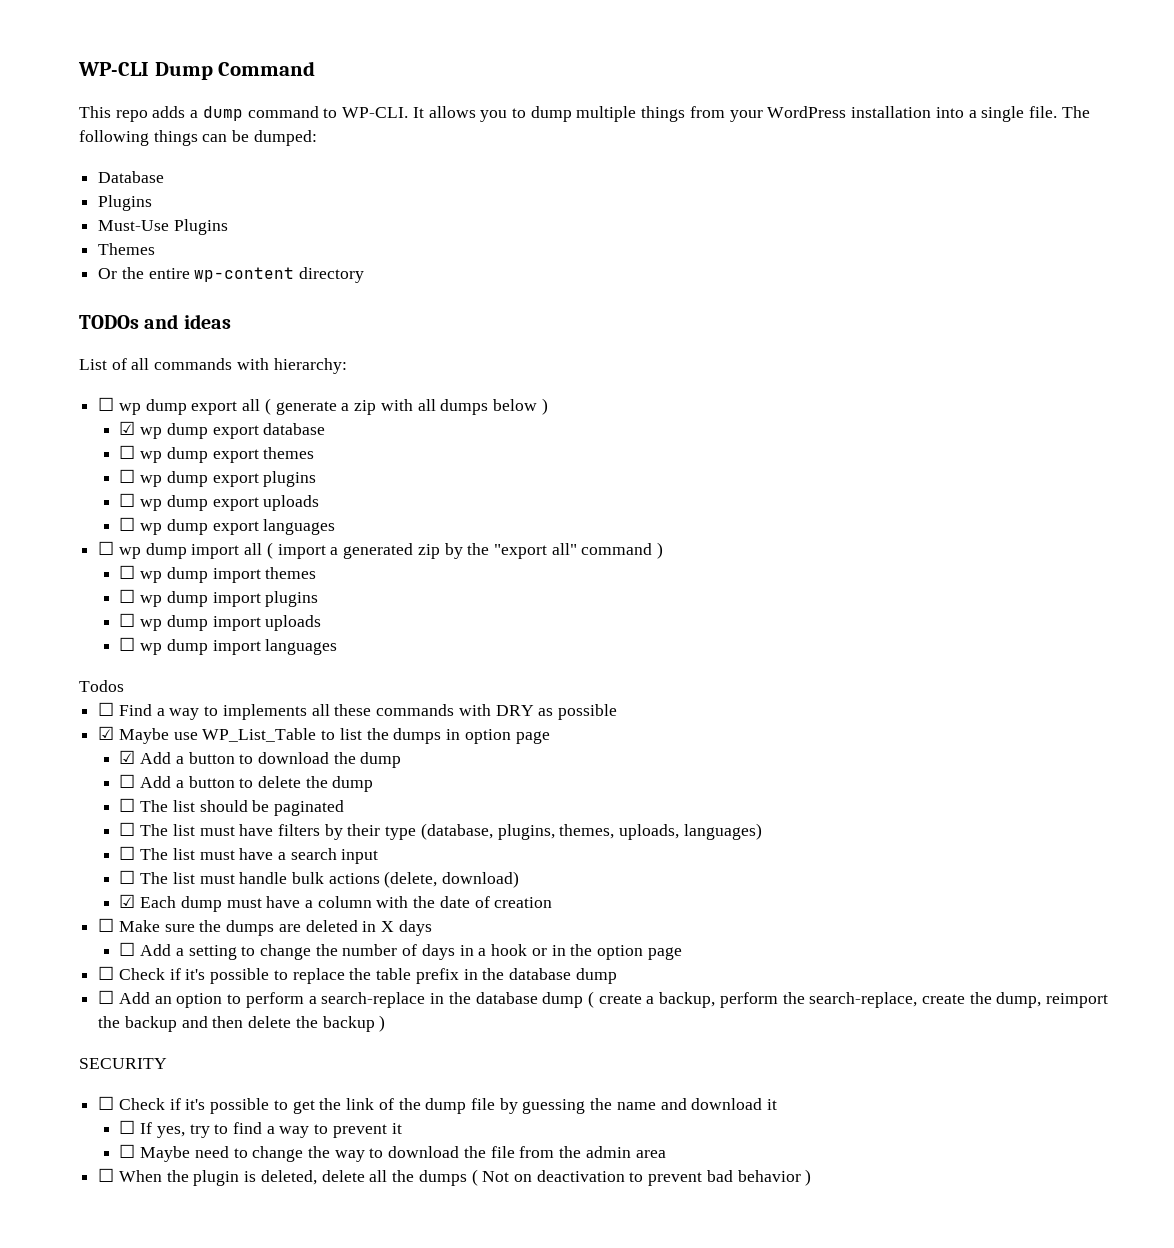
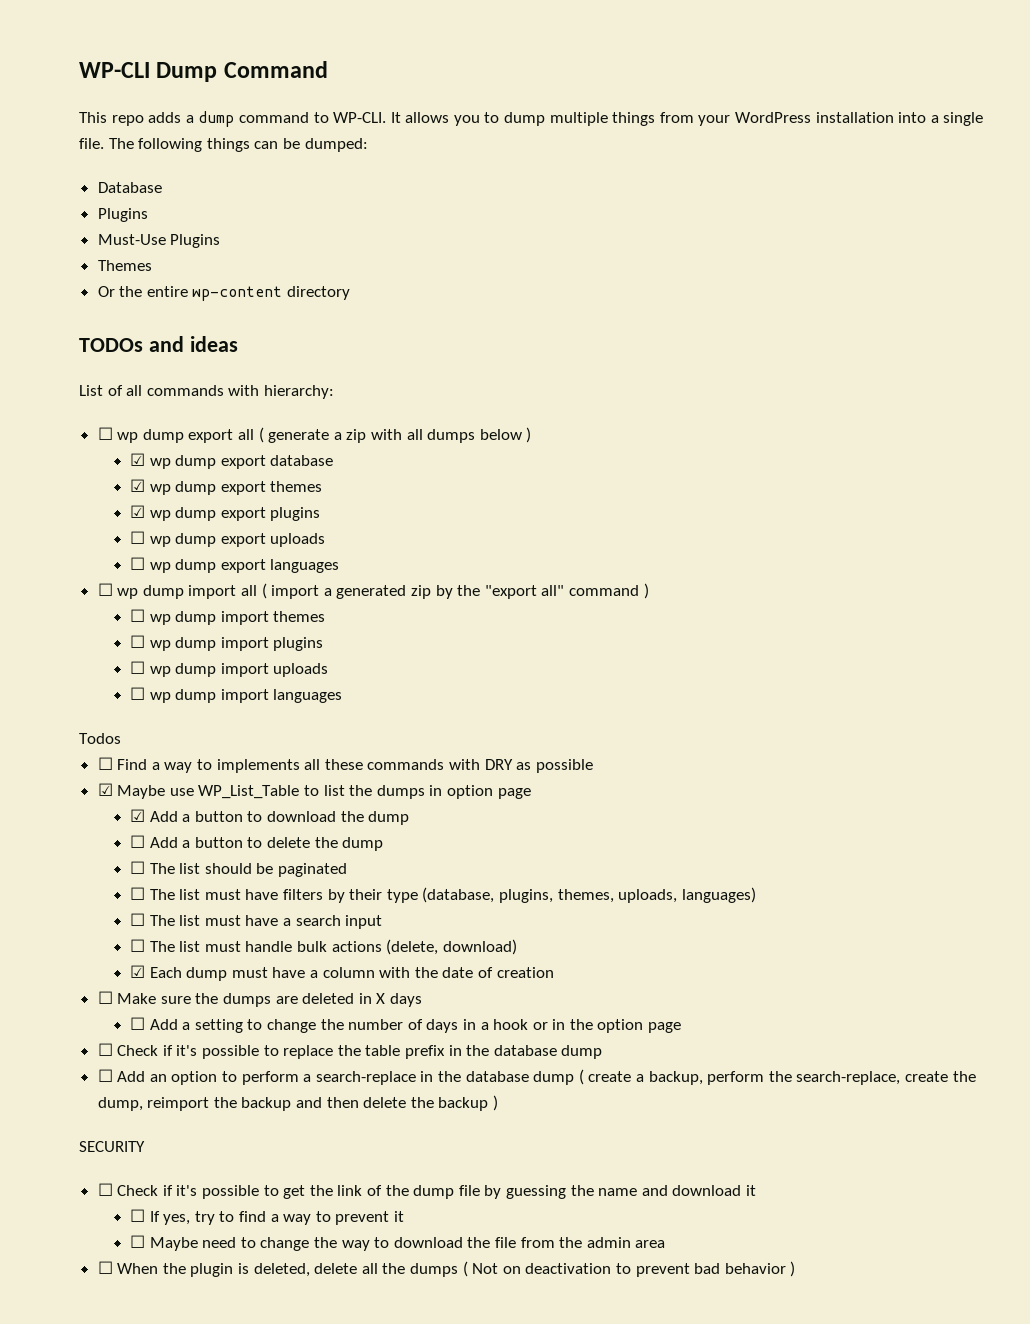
[119,445,136,459] ☐ -> [130,479,146,492] ☑
[119,469,136,483] ☐ -> [130,505,146,518] ☑

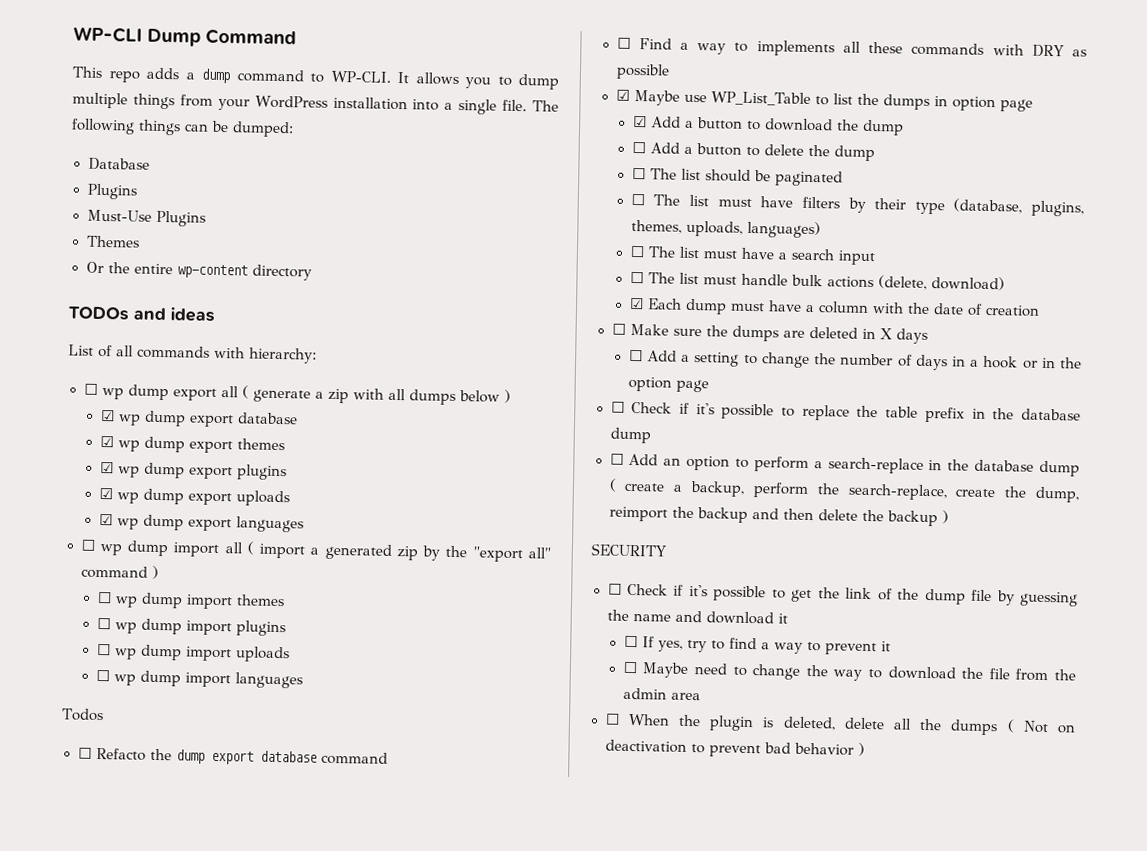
[130,531,146,544] ☐ -> [98,487,113,500] ☑
[130,557,146,570] ☐ -> [98,513,113,526] ☑
(121, 738) none -> [77,747,388,765] // ☐ Refacto the dump export database command

